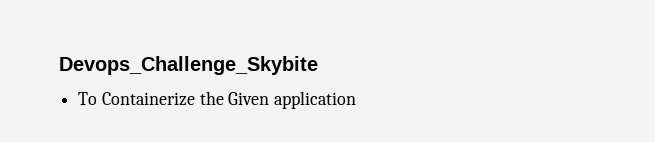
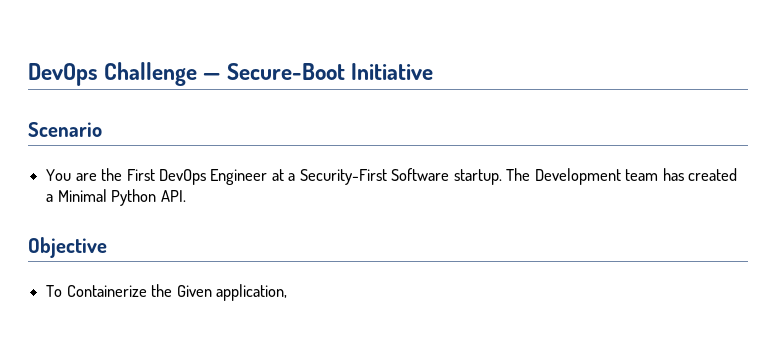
[59,56,318,75] Devops_Challenge_Skybite -> [28,62,433,86] [28,122,102,137] [46,168,737,185] [46,189,186,206] [28,237,107,258] DevOps Challenge — Secure-Boot Initiative // Scenario // You are the First DevOps Engineer at a Security-First Software startup. The Development team has created a Minimal Python API. // Objective
[274,91,357,109] application -> [215,284,287,301] application,

